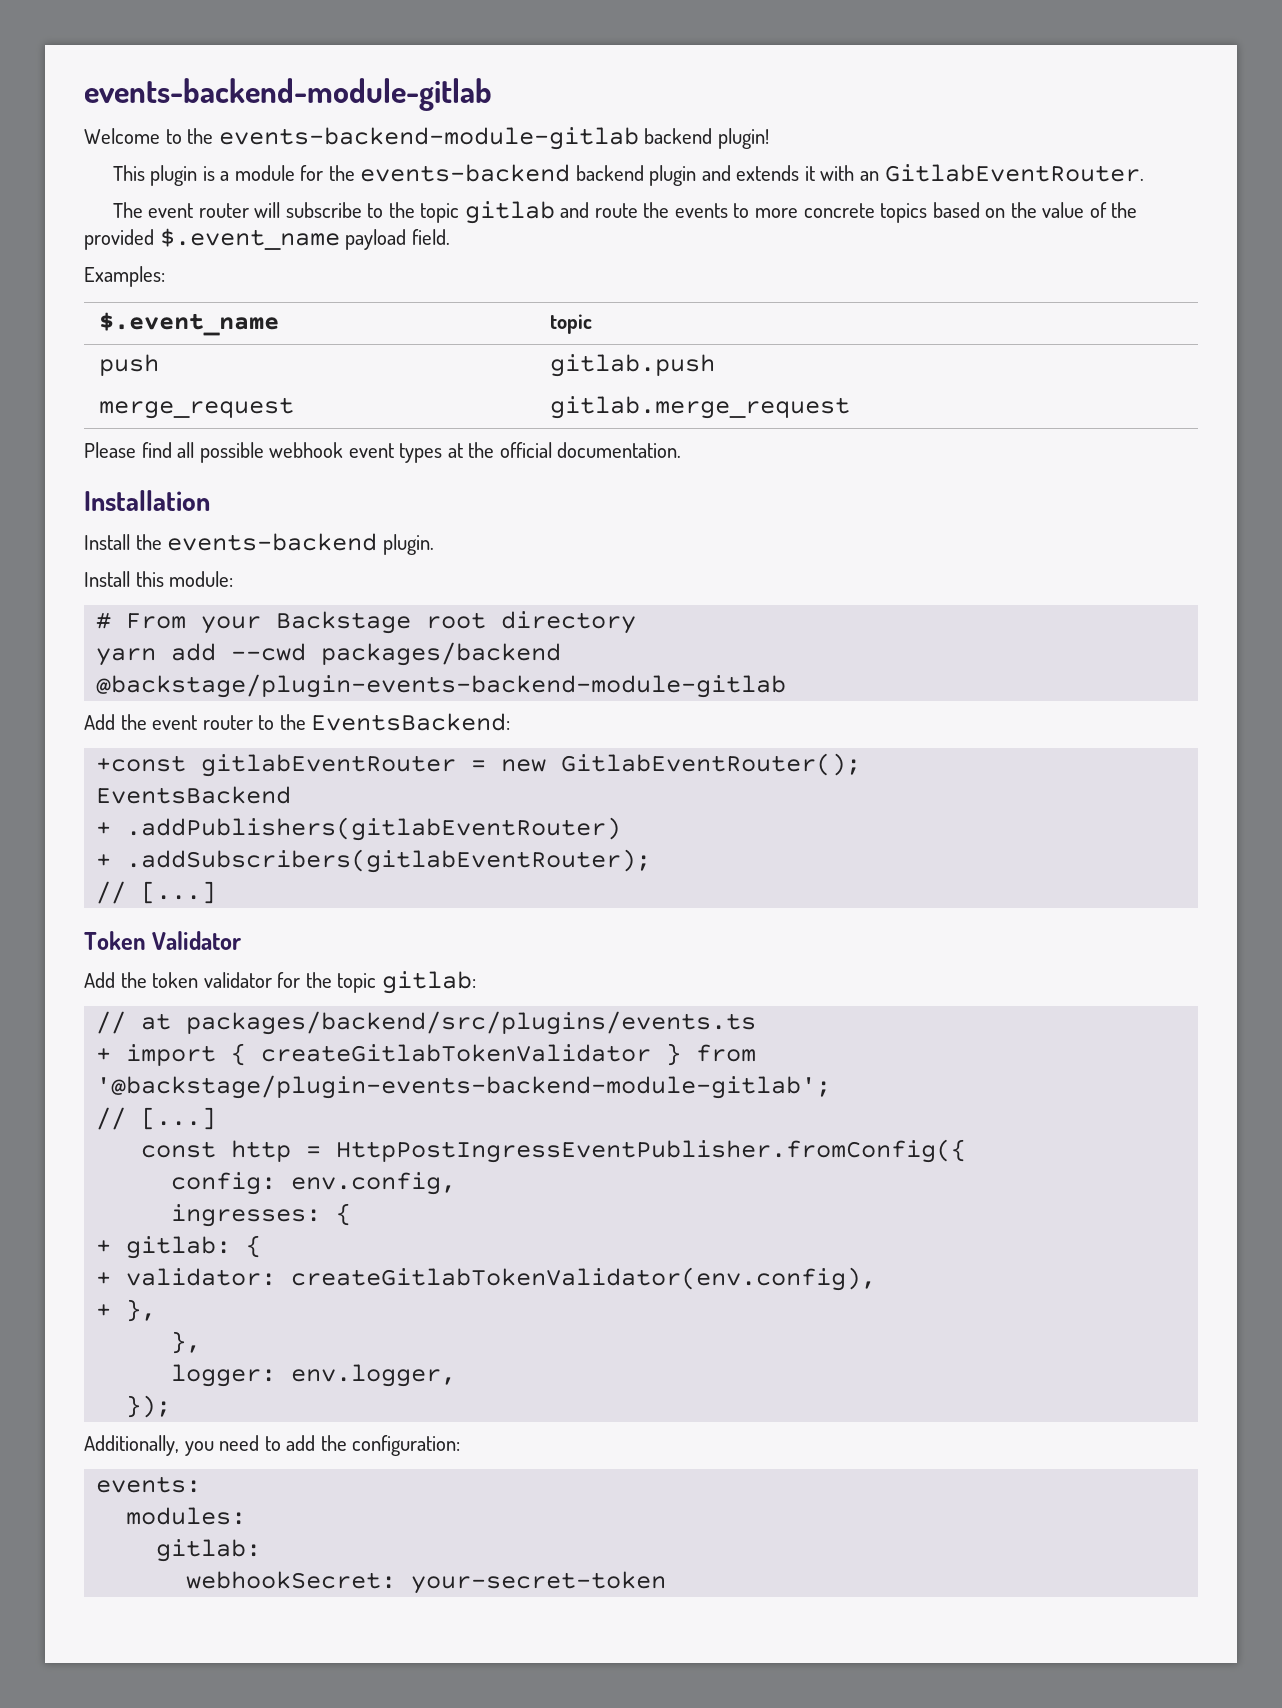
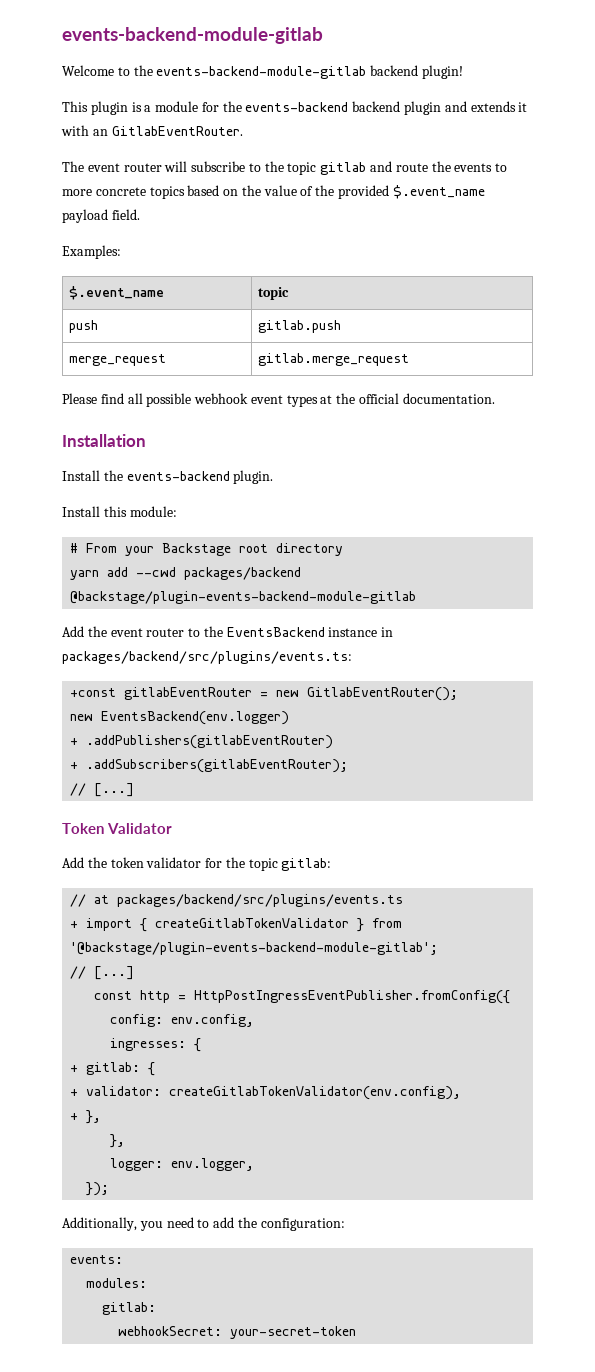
[311,713,511,731] EventsBackend: -> [226,627,394,637] [62,651,352,664] EventsBackend instance in packages/backend/src/plugins/events.ts:
[96,786,292,804] EventsBackend -> [70,711,290,725] new EventsBackend(env.logger)

